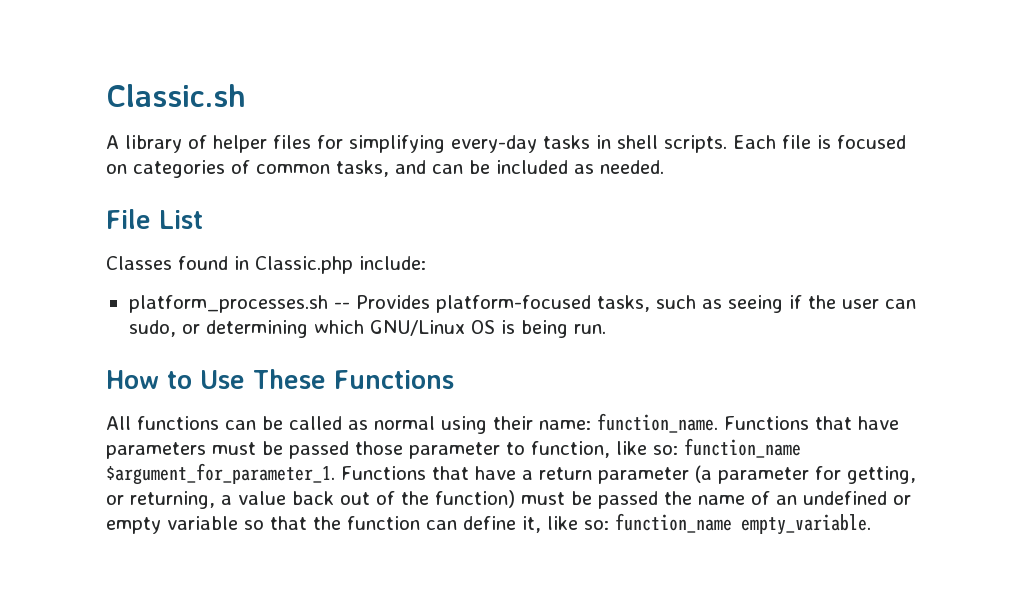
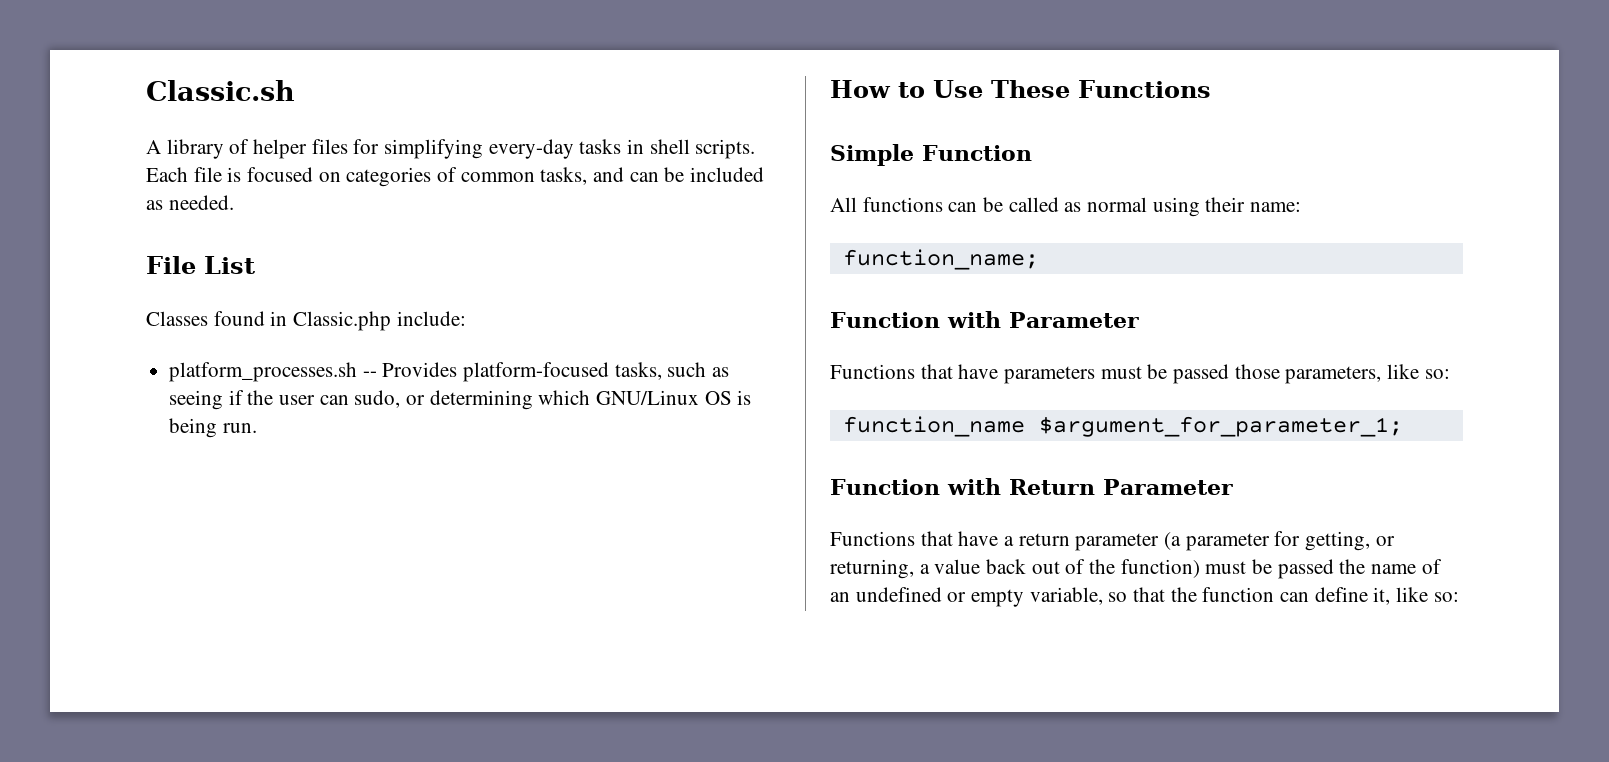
(454, 379) none -> [830,144,1032,166] // Simple Function
[597,413,718,433] function_name. -> [842,249,1039,270] [830,311,1139,328] // function_name; // Function with Parameter //
[409,438,801,459] [106,463,335,485] parameter to function, like so: function_name $argument_for_parameter_1. -> [1285,364,1450,384] [842,416,1403,437] [830,478,1233,495] parameters, like so: // function_name $argument_for_parameter_1; // Function with Return Parameter //
[167,516,238,530] variable -> [1029,587,1103,605] variable,
[615,513,871,535] function_name empty_variable. -> (1459, 597) none

